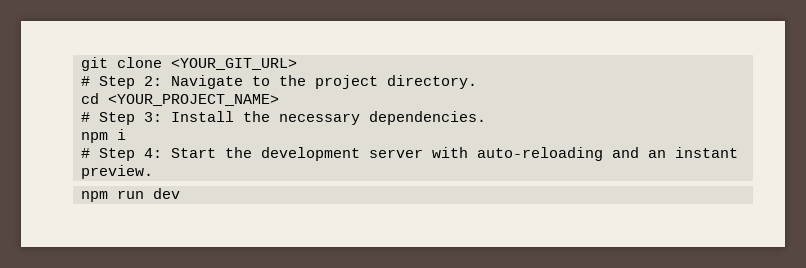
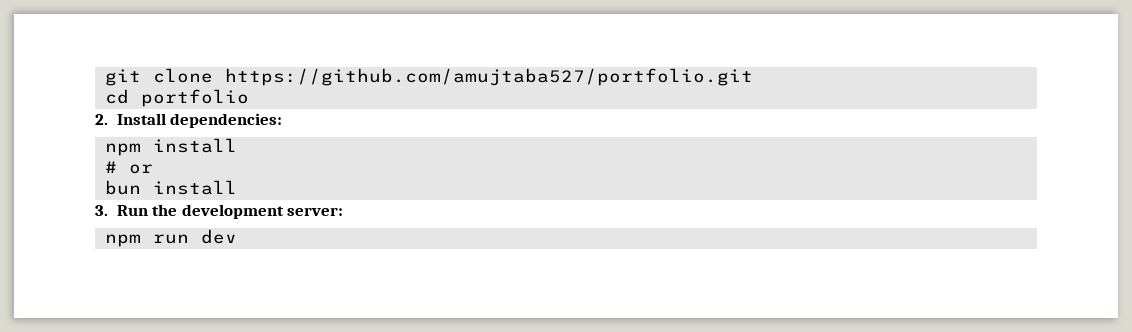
[171,58,298,70] [81,75,478,89] [81,93,280,106] [81,111,487,125] [81,129,127,143] [81,147,739,161] [81,165,154,179] <YOUR_GIT_URL> // # Step 2: Navigate to the project directory. // cd <YOUR_PROJECT_NAME> // # Step 3: Install the necessary dependencies. // npm i // # Step 4: Start the development server with auto-reloading and an instant preview. -> [225,68,754,86] [105,89,250,107] [95,113,283,128] [105,138,238,156] [105,161,154,174] [105,180,238,195] [95,204,344,219] https://github.com/amujtaba527/portfolio.git // cd portfolio // 2. Install dependencies: // npm install // # or // bun install // 3. Run the development server:

